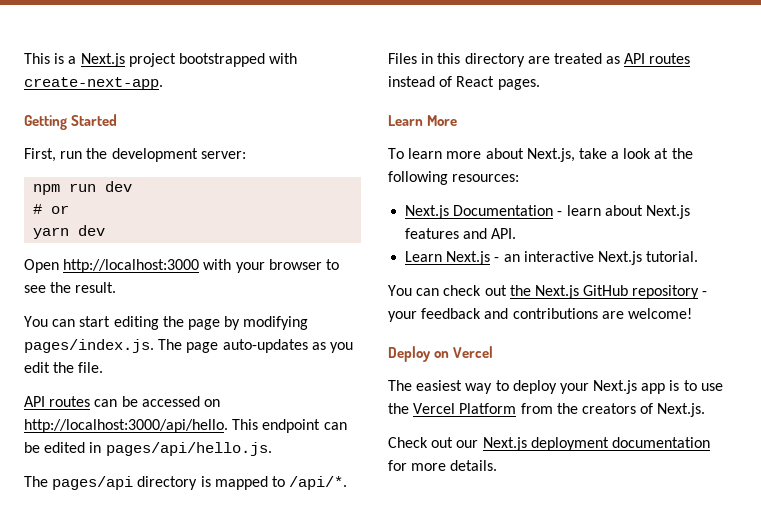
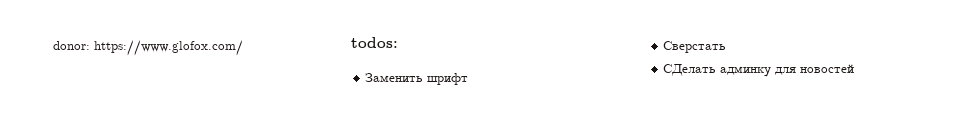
[24,53,298,67] [24,77,163,90] [24,114,118,130] [24,148,246,162] [33,181,133,195] [33,204,70,214] [33,225,106,239] [24,259,339,273] [24,282,117,293] [24,316,309,330] [24,339,353,353] [24,362,104,373] [24,396,220,407] [24,419,347,433] [24,442,272,456] [24,476,348,490] [388,53,691,67] [388,76,540,90] [388,115,458,126] [388,148,693,162] [388,171,520,185] [405,205,690,219] [405,228,517,239] [405,251,699,265] [388,285,708,299] [388,308,692,322] [388,346,494,362] [388,380,723,394] [388,403,706,417] [388,437,710,451] [388,460,498,471] This is a Next.js project bootstrapped with create-next-app. // Getting Started // First, run the development server: // npm run dev // # or // yarn dev // Open http://localhost:3000 with your browser to see the result. // You can start editing the page by modifying pages/index.js. The page auto-updates as you edit the file. // API routes can be accessed on http://localhost:3000/api/hello. This endpoint can be edited in pages/api/hello.js. // The pages/api directory is mapped to /api/*. Files in this directory are treated as API routes instead of React pages. // Learn More // To learn more about Next.js, take a look at the following resources: // Next.js Documentation - learn about Next.js features and API. // Learn Next.js - an interactive Next.js tutorial. // You can check out the Next.js GitHub repository - your feedback and contributions are welcome! // Deploy on Vercel // The easiest way to deploy your Next.js app is to use the Vercel Platform from the creators of Next.js. // Check out our Next.js deployment documentation for more details. -> [53,40,243,56] [351,37,398,48] [365,73,469,85] [663,41,727,53] [663,64,855,77] donor: https://www.glofox.com/ // todos: // Заменить шрифт // Сверстать // СДелать админку для новостей

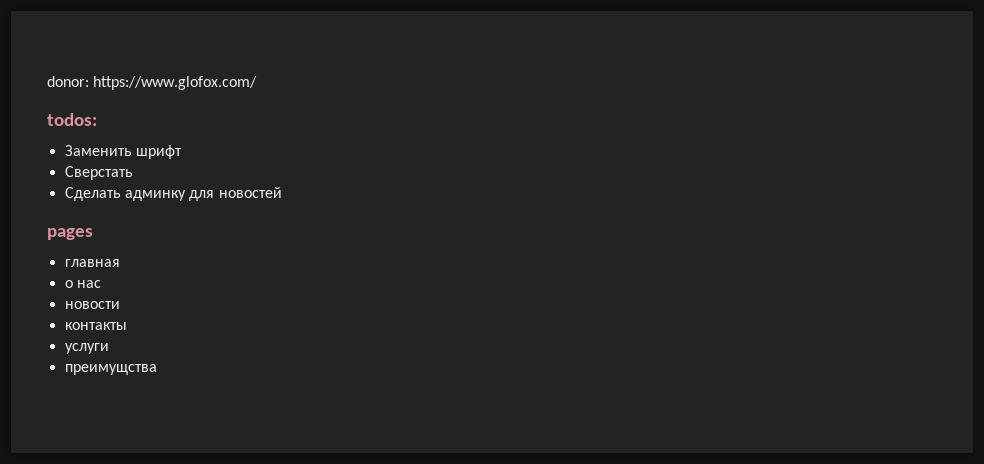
[663,64,717,76] СДелать -> [64,187,121,201] Сделать
(855, 68) none -> [47,228,93,240] [64,259,120,267] [64,280,101,288] [64,301,120,309] [64,322,127,330] [64,343,109,354] [64,364,157,375] // pages // главная // о нас // новости // контакты // услуги // преимущства

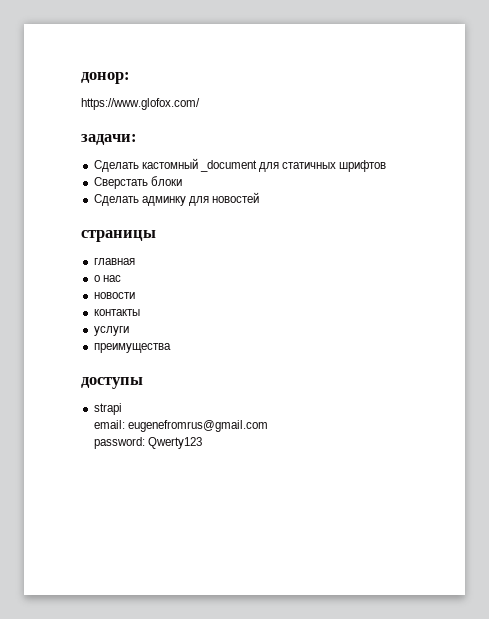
[47,76,89,87] donor: -> [81,72,130,84] донор: //
[47,113,97,126] [64,145,182,159] todos: // Заменить шрифт -> [81,134,137,145] [93,158,387,172] задачи: // Сделать кастомный _document для статичных шрифтов
(133, 173) none -> [150,176,182,186] блоки
[47,228,93,240] pages -> [81,230,156,242] страницы
[64,364,157,375] преимущства -> [93,343,171,353] [81,377,143,389] [93,403,122,415] [93,420,269,432] [93,437,203,449] преимущества // доступы // strapi // email: eugenefromrus@gmail.com // password: Qwerty123

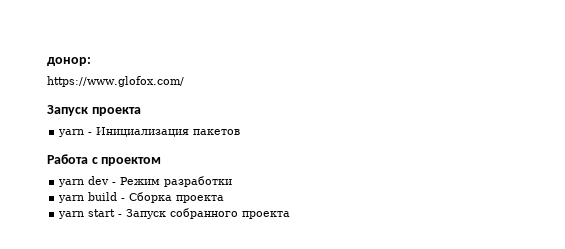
[81,134,137,145] [93,158,387,172] [93,176,182,189] [93,192,259,206] [81,230,156,242] [93,258,135,265] [93,275,121,282] [93,292,135,299] [93,309,140,316] [93,326,129,336] [93,343,171,353] [81,377,143,389] [93,403,122,415] [93,420,269,432] [93,437,203,449] задачи: // Сделать кастомный _document для статичных шрифтов // Сверстать блоки // Сделать админку для новостей // страницы // главная // о нас // новости // контакты // услуги // преимущества // доступы // strapi // email: eugenefromrus@gmail.com // password: Qwerty123 -> [47,105,141,116] [58,127,241,137] [47,154,162,166] [58,176,233,187] [58,192,225,203] [58,208,291,219] Запуск проекта // yarn - Инициализация пакетов // Работа с проектом // yarn dev - Режим разработки // yarn build - Сборка проекта // yarn start - Запуск собранного проекта

